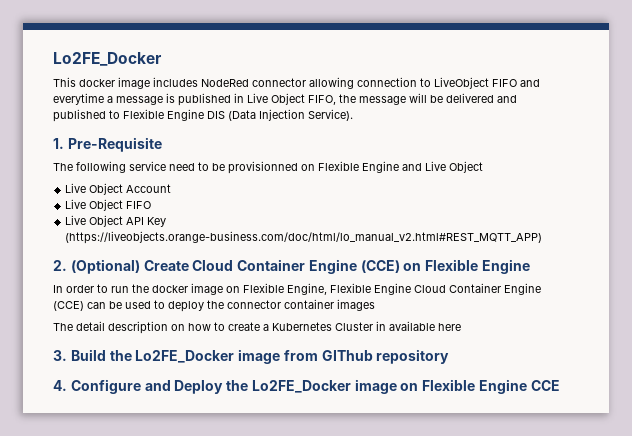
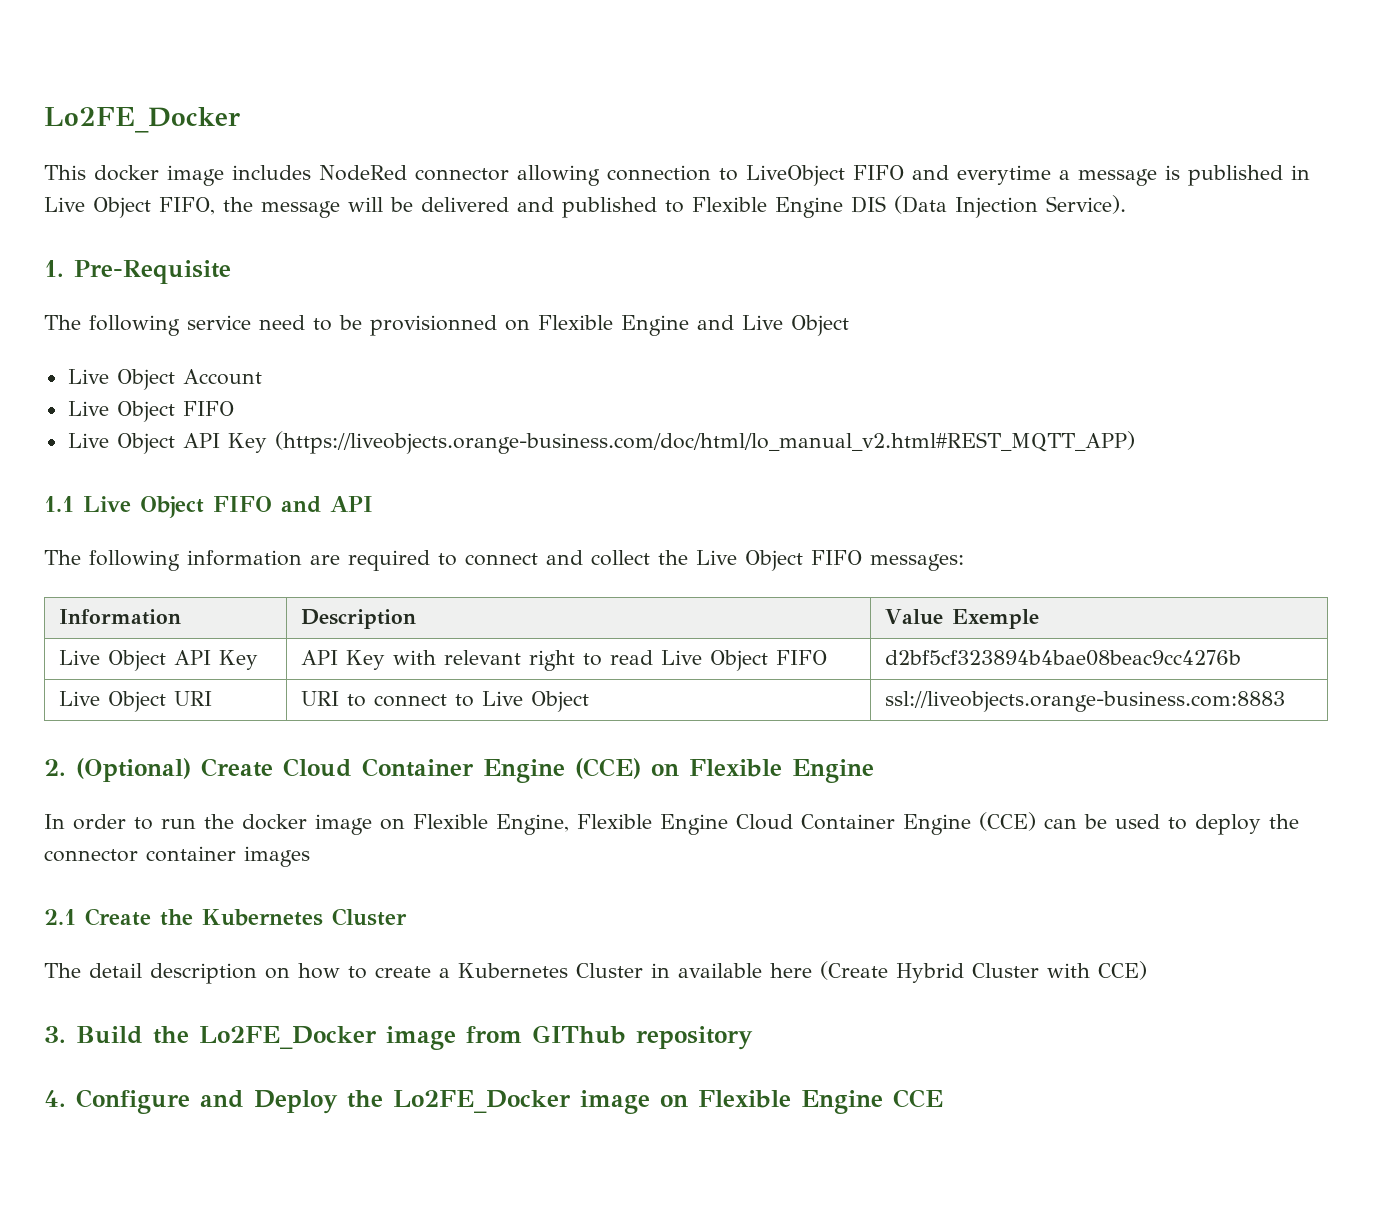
(543, 237) none -> [44,496,373,518] [44,550,964,571] [59,609,182,625] [301,609,417,629] [885,609,1040,629] [59,650,259,671] [301,650,828,671] [885,650,1242,666] [59,691,213,712] [301,691,590,712] [885,691,1286,712] // 1.1 Live Object FIFO and API // The following information are required to connect and collect the Live Object FIFO messages: // Information | Description | Value Exemple // Live Object API Key | API Key with relevant right to read Live Object FIFO | d2bf5cf323894b4bae08beac9cc4276b // Live Object URI | URI to connect to Live Object | ssl://liveobjects.orange-business.com:8883
(375, 305) none -> [44,908,407,926] // 2.1 Create the Kubernetes Cluster
(461, 327) none -> [820,961,1147,983] (Create Hybrid Cluster with CCE)

